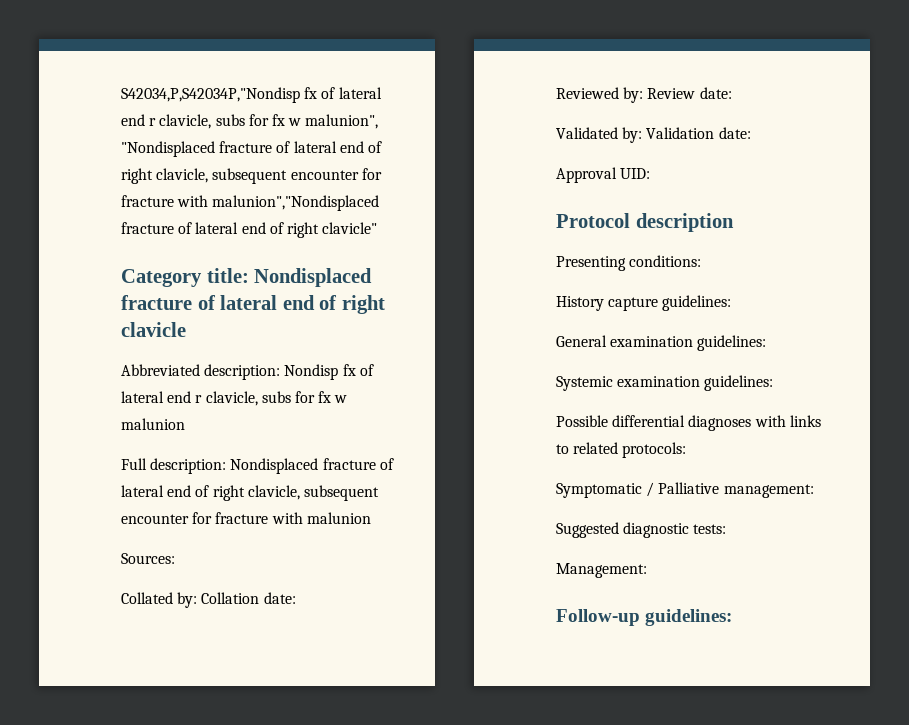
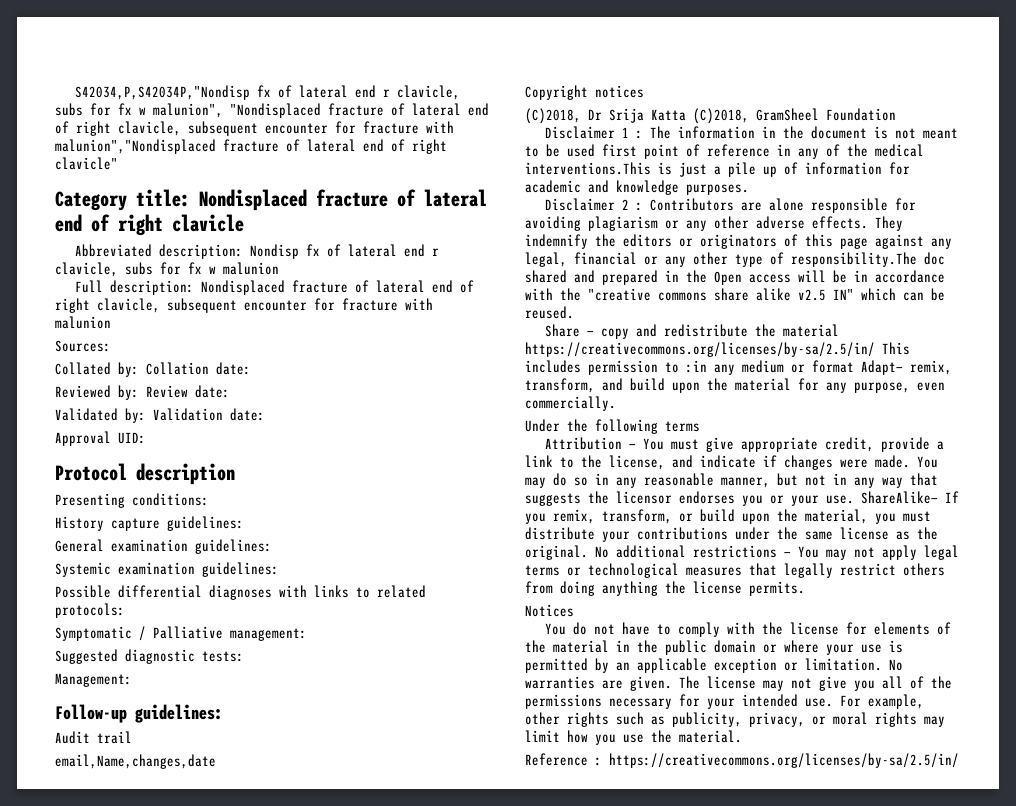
(733, 617) none -> [55,731,132,744] [55,754,216,769] [525,85,644,100] [525,108,896,124] [545,126,959,139] [525,144,924,159] [525,162,910,177] [525,180,749,195] [545,198,917,213] [525,216,903,231] [525,234,952,249] [525,252,945,267] [525,270,945,285] [525,288,945,301] [525,306,574,319] [545,324,840,339] [525,342,910,357] [525,360,952,375] [525,378,945,393] [525,396,616,411] [525,419,700,434] [545,437,945,452] [525,455,938,470] [525,473,938,488] [525,491,959,506] [525,509,931,524] [525,527,938,542] [525,545,959,560] [525,563,945,578] [525,581,805,596] [525,604,574,617] [545,622,952,637] [525,640,903,655] [525,658,903,673] [525,676,952,691] [525,694,924,709] [525,712,945,727] [525,730,742,745] [525,753,959,768] // Audit trail // email,Name,changes,date // Copyright notices // (C)2018, Dr Srija Katta (C)2018, GramSheel Foundation // Disclaimer 1 : The information in the document is not meant to be used first point of reference in any of the medical interventions.This is just a pile up of information for academic and knowledge purposes. // Disclaimer 2 : Contributors are alone responsible for avoiding plagiarism or any other adverse effects. They indemnify the editors or originators of this page against any legal, financial or any other type of responsibility.The doc shared and prepared in the Open access will be in accordance with the "creative commons share alike v2.5 IN" which can be reused. // Share — copy and redistribute the material https://creativecommons.org/licenses/by-sa/2.5/in/ This includes permission to :in any medium or format Adapt— remix, transform, and build upon the material for any purpose, even commercially. // Under the following terms // Attribution — You must give appropriate credit, provide a link to the license, and indicate if changes were made. You may do so in any reasonable manner, but not in any way that suggests the licensor endorses you or your use. ShareAlike— If you remix, transform, or build upon the material, you must distribute your contributions under the same license as the original. No additional restrictions — You may not apply legal terms or technological measures that legally restrict others from doing anything the license permits. // Notices // You do not have to comply with the license for elements of the material in the public domain or where your use is permitted by an applicable exception or limitation. No warranties are given. The license may not give you all of the permissions necessary for your intended use. For example, other rights such as publicity, privacy, or moral rights may limit how you use the material. // Reference : https://creativecommons.org/licenses/by-sa/2.5/in/

